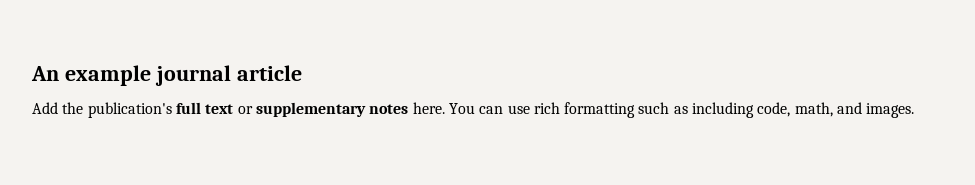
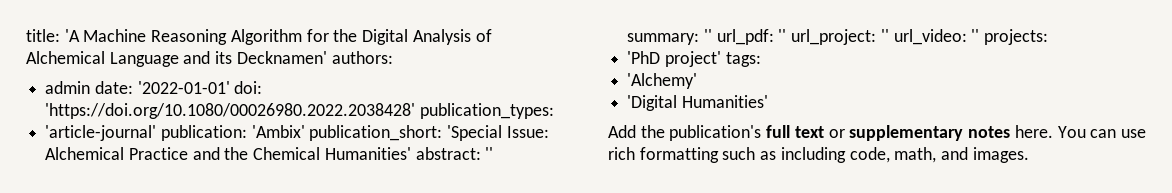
[31,65,302,86] An example journal article -> [26,29,492,45] [26,51,393,67] [45,81,263,94] [45,103,554,119] [45,125,549,141] [45,147,494,160] [627,29,1049,45] [627,51,761,67] [627,73,698,89] [627,95,768,111] title: 'A Machine Reasoning Algorithm for the Digital Analysis of Alchemical Language and its Decknamen' authors: // admin date: '2022-01-01' doi: 'https://doi.org/10.1080/00026980.2022.2038428' publication_types: // 'article-journal' publication: 'Ambix' publication_short: 'Special Issue: Alchemical Practice and the Chemical Humanities' abstract: '' summary: '' url_pdf: '' url_project: '' url_video: '' projects: // 'PhD project' tags: // 'Alchemy' // 'Digital Humanities'

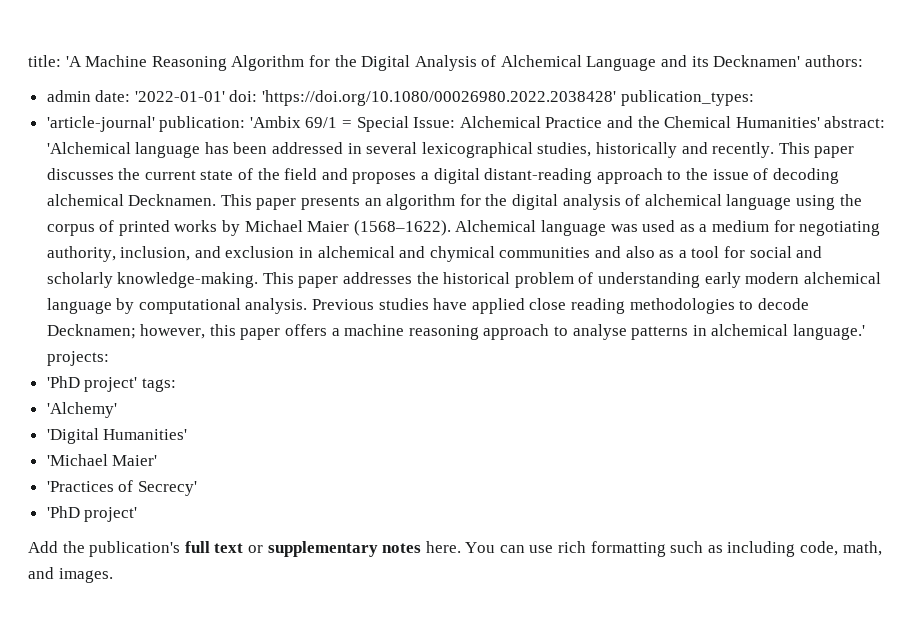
[251,125,503,141] 'Ambix' publication_short: 'Special -> [249,116,409,132] 'Ambix 69/1 = Special
[485,147,494,160] [627,29,980,45] '' summary: '' url_pdf: '' url_project: '' url_video: '' -> [46,142,855,158] [46,168,839,184] [46,194,862,210] [46,220,881,236] [46,246,823,262] [46,272,881,288] [46,298,809,314] [46,324,865,340] 'Alchemical language has been addressed in several lexicographical studies, historically and recently. This paper discusses the current state of the field and proposes a digital distant-reading approach to the issue of decoding alchemical Decknamen. This paper presents an algorithm for the digital analysis of alchemical language using the corpus of printed works by Michael Maier (1568–1622). Alchemical language was used as a medium for negotiating authority, inclusion, and exclusion in alchemical and chymical communities and also as a tool for social and scholarly knowledge-making. This paper addresses the historical problem of understanding early modern alchemical language by computational analysis. Previous studies have applied close reading methodologies to decode Decknamen; however, this paper offers a machine reasoning approach to analyse patterns in alchemical language.'
(768, 101) none -> [46,454,158,466] [46,480,197,496] [46,506,138,522] // 'Michael Maier' // 'Practices of Secrecy' // 'PhD project'

